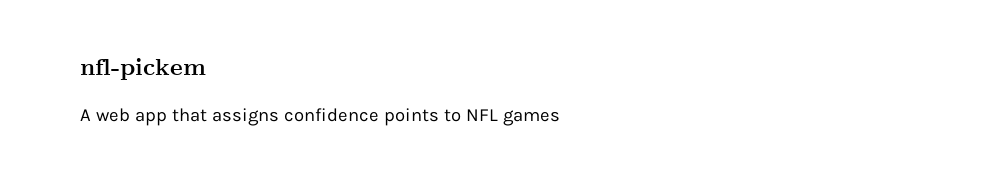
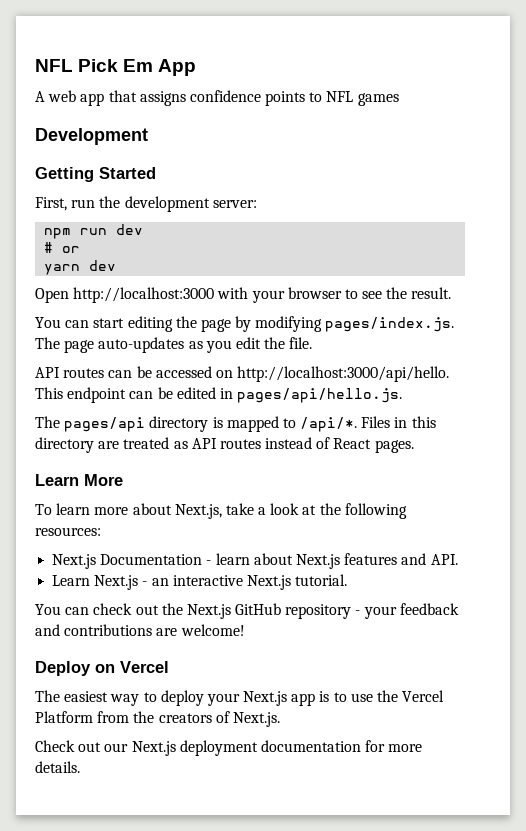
[80,58,206,80] nfl-pickem -> [35,59,197,76] NFL Pick Em App
(560, 118) none -> [35,128,148,145] [35,167,156,182] [35,196,257,212] [44,224,144,239] [44,242,81,253] [44,260,117,275] [35,287,452,303] [35,316,455,332] [35,337,313,353] [35,366,450,382] [35,387,403,403] [35,416,436,432] [35,437,414,453] [35,474,123,486] [35,503,407,519] [35,527,101,536] [52,553,458,569] [52,574,348,590] [35,603,459,619] [35,624,245,636] [35,661,169,676] [35,690,445,706] [35,711,280,727] [35,740,423,756] [35,761,80,773] // Development // Getting Started // First, run the development server: // npm run dev // # or // yarn dev // Open http://localhost:3000 with your browser to see the result. // You can start editing the page by modifying pages/index.js. The page auto-updates as you edit the file. // API routes can be accessed on http://localhost:3000/api/hello. This endpoint can be edited in pages/api/hello.js. // The pages/api directory is mapped to /api/*. Files in this directory are treated as API routes instead of React pages. // Learn More // To learn more about Next.js, take a look at the following resources: // Next.js Documentation - learn about Next.js features and API. // Learn Next.js - an interactive Next.js tutorial. // You can check out the Next.js GitHub repository - your feedback and contributions are welcome! // Deploy on Vercel // The easiest way to deploy your Next.js app is to use the Vercel Platform from the creators of Next.js. // Check out our Next.js deployment documentation for more details.

